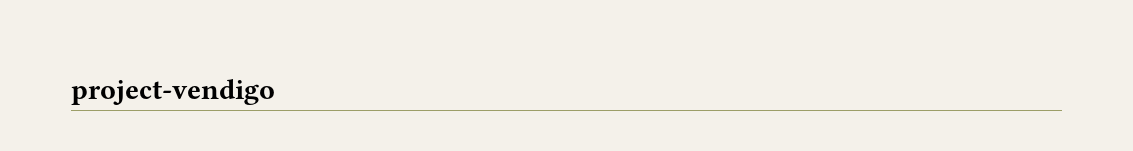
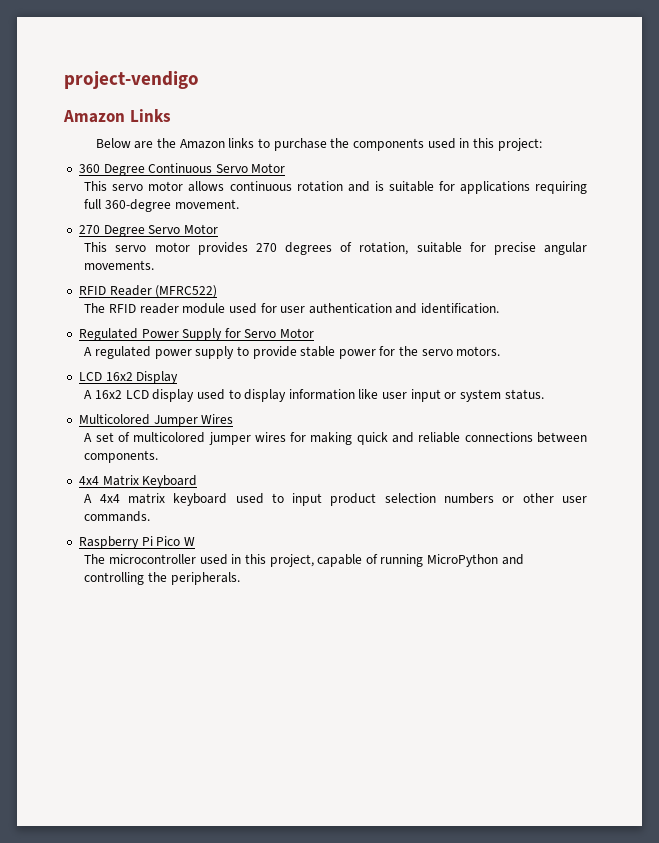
(275, 92) none -> [63,109,171,123] [95,138,542,151] [78,163,286,176] [84,181,588,194] [84,199,239,212] [78,224,218,237] [84,242,587,255] [84,260,155,270] [78,285,218,298] [84,303,500,314] [78,328,315,341] [84,346,501,359] [78,371,179,384] [84,389,544,402] [78,414,234,427] [84,432,588,445] [84,450,159,463] [78,475,198,488] [84,493,588,506] [84,511,151,522] [78,536,195,549] [84,554,524,567] [84,572,240,585] // Amazon Links // Below are the Amazon links to purchase the components used in this project: // 360 Degree Continuous Servo Motor // This servo motor allows continuous rotation and is suitable for applications requiring full 360-degree movement. // 270 Degree Servo Motor // This servo motor provides 270 degrees of rotation, suitable for precise angular movements. // RFID Reader (MFRC522) // The RFID reader module used for user authentication and identification. // Regulated Power Supply for Servo Motor // A regulated power supply to provide stable power for the servo motors. // LCD 16x2 Display // A 16x2 LCD display used to display information like user input or system status. // Multicolored Jumper Wires // A set of multicolored jumper wires for making quick and reliable connections between components. // 4x4 Matrix Keyboard // A 4x4 matrix keyboard used to input product selection numbers or other user commands. // Raspberry Pi Pico W // The microcontroller used in this project, capable of running MicroPython and controlling the peripherals.

